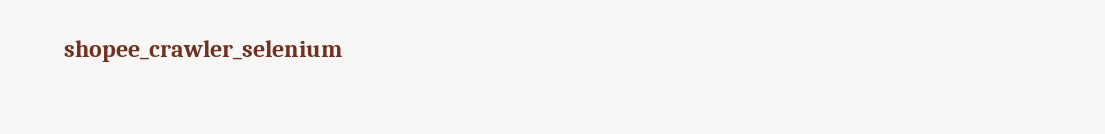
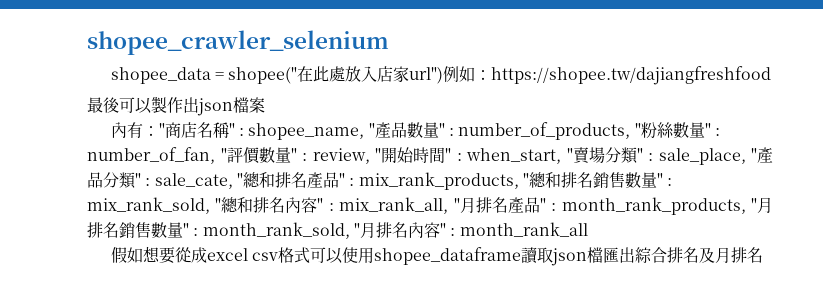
(342, 51) none -> [110,66,772,85] [87,96,265,116] [110,122,720,140] [87,147,773,165] [87,172,673,190] [87,197,773,215] [87,222,588,239] [110,246,764,266] // shopee_data = shopee("在此處放入店家url")例如：https://shopee.tw/dajiangfreshfood // 最後可以製作出json檔案 // 內有："商店名稱" : shopee_name, "產品數量" : number_of_products, "粉絲數量" : number_of_fan, "評價數量" : review, "開始時間" : when_start, "賣場分類" : sale_place, "產品分類" : sale_cate, "總和排名產品" : mix_rank_products, "總和排名銷售數量" : mix_rank_sold, "總和排名內容" : mix_rank_all, "月排名產品" : month_rank_products, "月排名銷售數量" : month_rank_sold, "月排名內容" : month_rank_all // 假如想要從成excel csv格式可以使用shopee_dataframe讀取json檔匯出綜合排名及月排名

